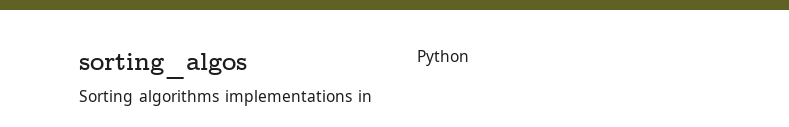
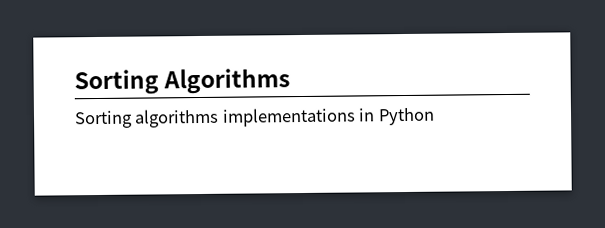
[79,53,247,79] sorting_algos -> [74,68,291,96] Sorting Algorithms

